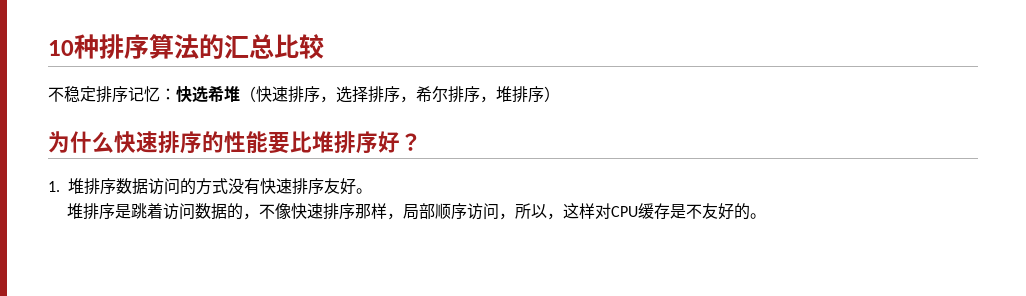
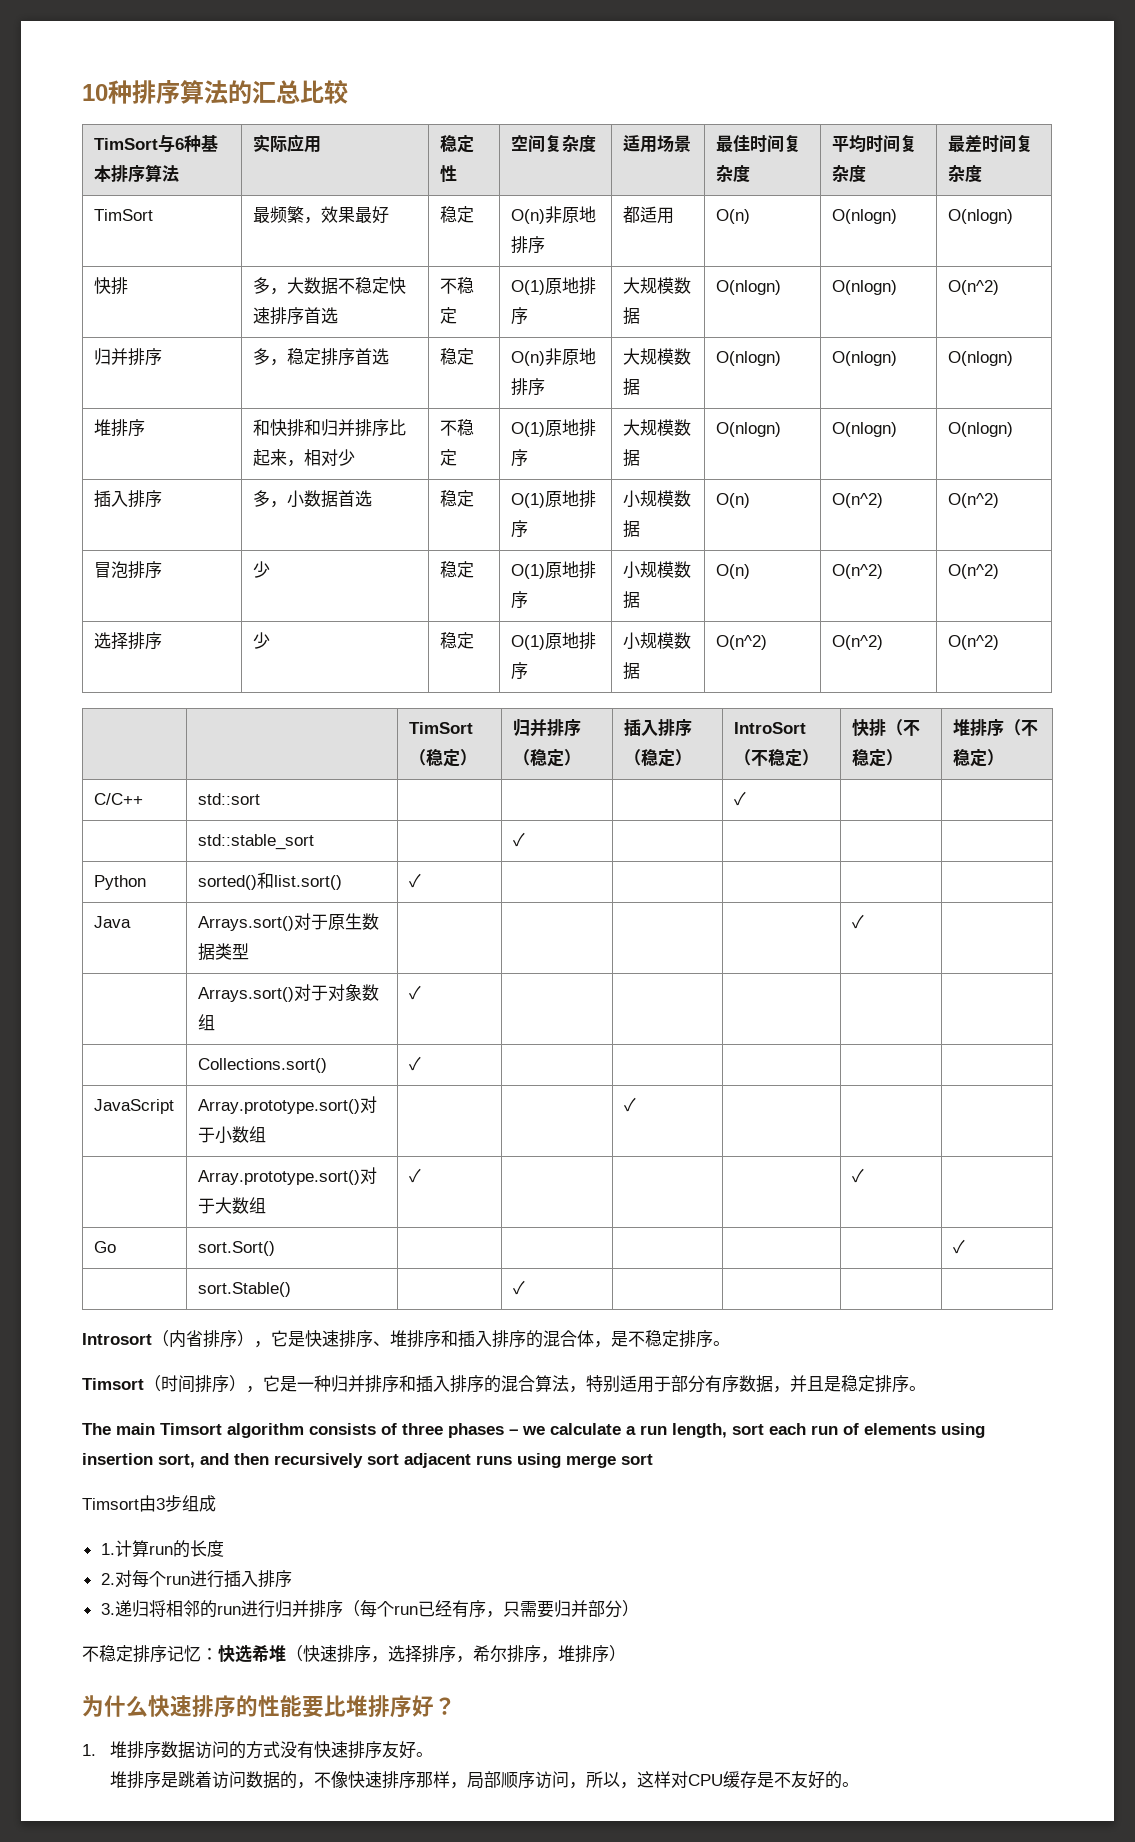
(324, 46) none -> [93,134,218,152] [93,164,179,182] [252,134,321,153] [439,134,474,153] [439,165,457,182] [510,134,596,153] [622,135,691,153] [715,134,801,153] [715,165,750,183] [831,134,917,153] [831,165,866,183] [947,134,1033,153] [947,165,982,183] [93,209,153,221] [252,206,389,224] [439,206,474,223] [510,206,596,224] [510,236,545,254] [622,206,674,224] [715,209,750,224] [831,209,897,224] [947,209,1013,224] [93,277,128,295] [252,277,406,295] [252,307,338,325] [439,277,474,294] [439,307,457,324] [510,277,596,295] [510,307,528,325] [622,277,691,294] [622,307,640,325] [715,280,781,295] [831,280,897,295] [947,280,999,295] [93,348,162,366] [252,348,389,366] [439,348,474,365] [510,348,596,366] [510,378,545,396] [622,348,691,365] [622,378,640,396] [715,351,781,366] [831,351,897,366] [947,351,1013,366] [93,419,145,437] [252,419,406,437] [252,449,355,467] [439,419,474,436] [439,449,457,466] [510,419,596,437] [510,449,528,467] [622,419,691,436] [622,449,640,467] [715,422,781,437] [831,422,897,437] [947,422,1013,437] [93,490,162,508] [252,490,372,508] [439,490,474,507] [510,490,596,508] [510,520,528,538] [622,490,691,508] [622,520,640,538] [715,493,750,508] [831,493,883,508] [947,493,999,508] [93,561,162,579] [252,561,270,578] [439,561,474,578] [510,561,596,579] [510,591,528,609] [622,561,691,579] [622,591,640,609] [715,564,750,579] [831,564,883,579] [947,564,999,579] [93,632,162,650] [252,632,270,649] [439,632,474,649] [510,632,596,650] [510,662,528,680] [622,632,691,650] [622,662,640,680] [715,635,767,650] [831,635,883,650] [947,635,999,650] [408,722,473,734] [408,748,477,767] [512,718,581,737] [512,748,581,767] [623,719,692,736] [623,748,692,767] [733,722,806,734] [733,748,819,767] [851,719,920,737] [851,748,903,767] [952,719,1038,736] [952,748,1004,767] [93,793,143,805] [197,793,260,805] [733,791,746,806] [197,834,314,850] [512,832,525,847] [93,875,146,890] [197,872,342,890] [408,873,421,888] [93,916,131,928] [197,913,379,931] [197,943,249,961] [851,914,864,929] [197,984,379,1002] [197,1014,215,1031] [408,985,421,1000] [197,1058,327,1073] [408,1056,421,1071] [93,1099,174,1114] [197,1096,377,1114] [197,1126,266,1144] [623,1097,636,1112] [197,1167,377,1185] [197,1197,266,1214] [408,1168,421,1183] [851,1168,864,1183] [93,1241,116,1253] [197,1241,275,1256] [952,1239,965,1254] [197,1282,291,1297] [512,1280,525,1295] [82,1330,730,1348] [82,1375,926,1393] [82,1423,985,1438] [82,1453,653,1468] [82,1495,216,1512] [100,1540,224,1558] [100,1570,292,1588] [100,1600,639,1618] // TimSort与6种基本排序算法 | 实际应用 | 稳定性 | 空间复杂度 | 适用场景 | 最佳时间复杂度 | 平均时间复杂度 | 最差时间复杂度 // TimSort | 最频繁，效果最好 | 稳定 | O(n)非原地排序 | 都适用 | O(n) | O(nlogn) | O(nlogn) // 快排 | 多，大数据不稳定快速排序首选 | 不稳定 | O(1)原地排序 | 大规模数据 | O(nlogn) | O(nlogn) | O(n^2) // 归并排序 | 多，稳定排序首选 | 稳定 | O(n)非原地排序 | 大规模数据 | O(nlogn) | O(nlogn) | O(nlogn) // 堆排序 | 和快排和归并排序比起来，相对少 | 不稳定 | O(1)原地排序 | 大规模数据 | O(nlogn) | O(nlogn) | O(nlogn) // 插入排序 | 多，小数据首选 | 稳定 | O(1)原地排序 | 小规模数据 | O(n) | O(n^2) | O(n^2) // 冒泡排序 | 少 | 稳定 | O(1)原地排序 | 小规模数据 | O(n) | O(n^2) | O(n^2) // 选择排序 | 少 | 稳定 | O(1)原地排序 | 小规模数据 | O(n^2) | O(n^2) | O(n^2) // | | TimSort（稳定） | 归并排序（稳定） | 插入排序（稳定） | IntroSort（不稳定） | 快排（不稳定） | 堆排序（不稳定） // C/C++ | std::sort | | | | ✓ | | // | std::stable_sort | | ✓ | | | | // Python | sorted()和list.sort() | ✓ | | | | | // Java | Arrays.sort()对于原生数据类型 | | | | | ✓ | // | Arrays.sort()对于对象数组 | ✓ | | | | | // | Collections.sort() | ✓ | | | | | // JavaScript | Array.prototype.sort()对于小数组 | | | ✓ | | | // | Array.prototype.sort()对于大数组 | ✓ | | | | ✓ | // Go | sort.Sort() | | | | | | ✓ // | sort.Stable() | | ✓ | | | | // Introsort（内省排序），它是快速排序、堆排序和插入排序的混合体，是不稳定排序。 // Timsort（时间排序），它是一种归并排序和插入排序的混合算法，特别适用于部分有序数据，并且是稳定排序。 // The main Timsort algorithm consists of three phases – we calculate a run length, sort each run of elements using insertion sort, and then recursively sort adjacent runs using merge sort // Timsort由3步组成 // 1.计算run的长度 // 2.对每个run进行插入排序 // 3.递归将相邻的run进行归并排序（每个run已经有序，只需要归并部分）

